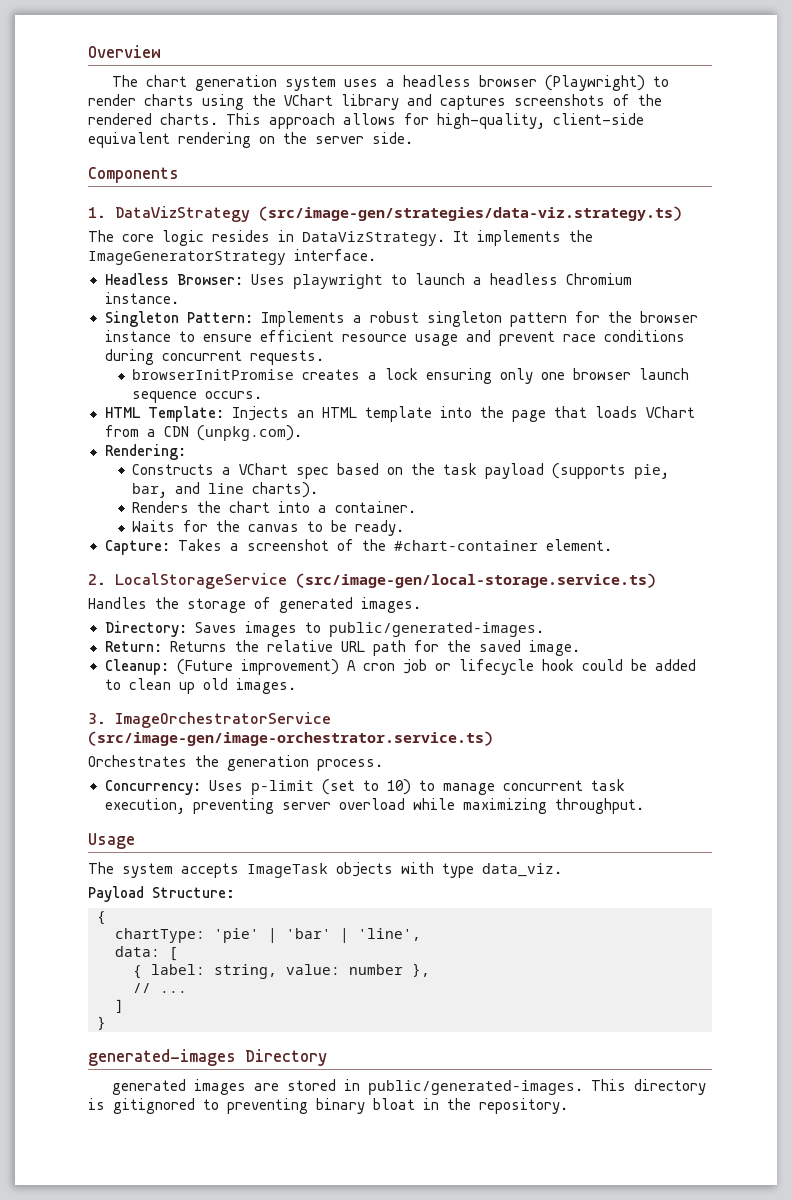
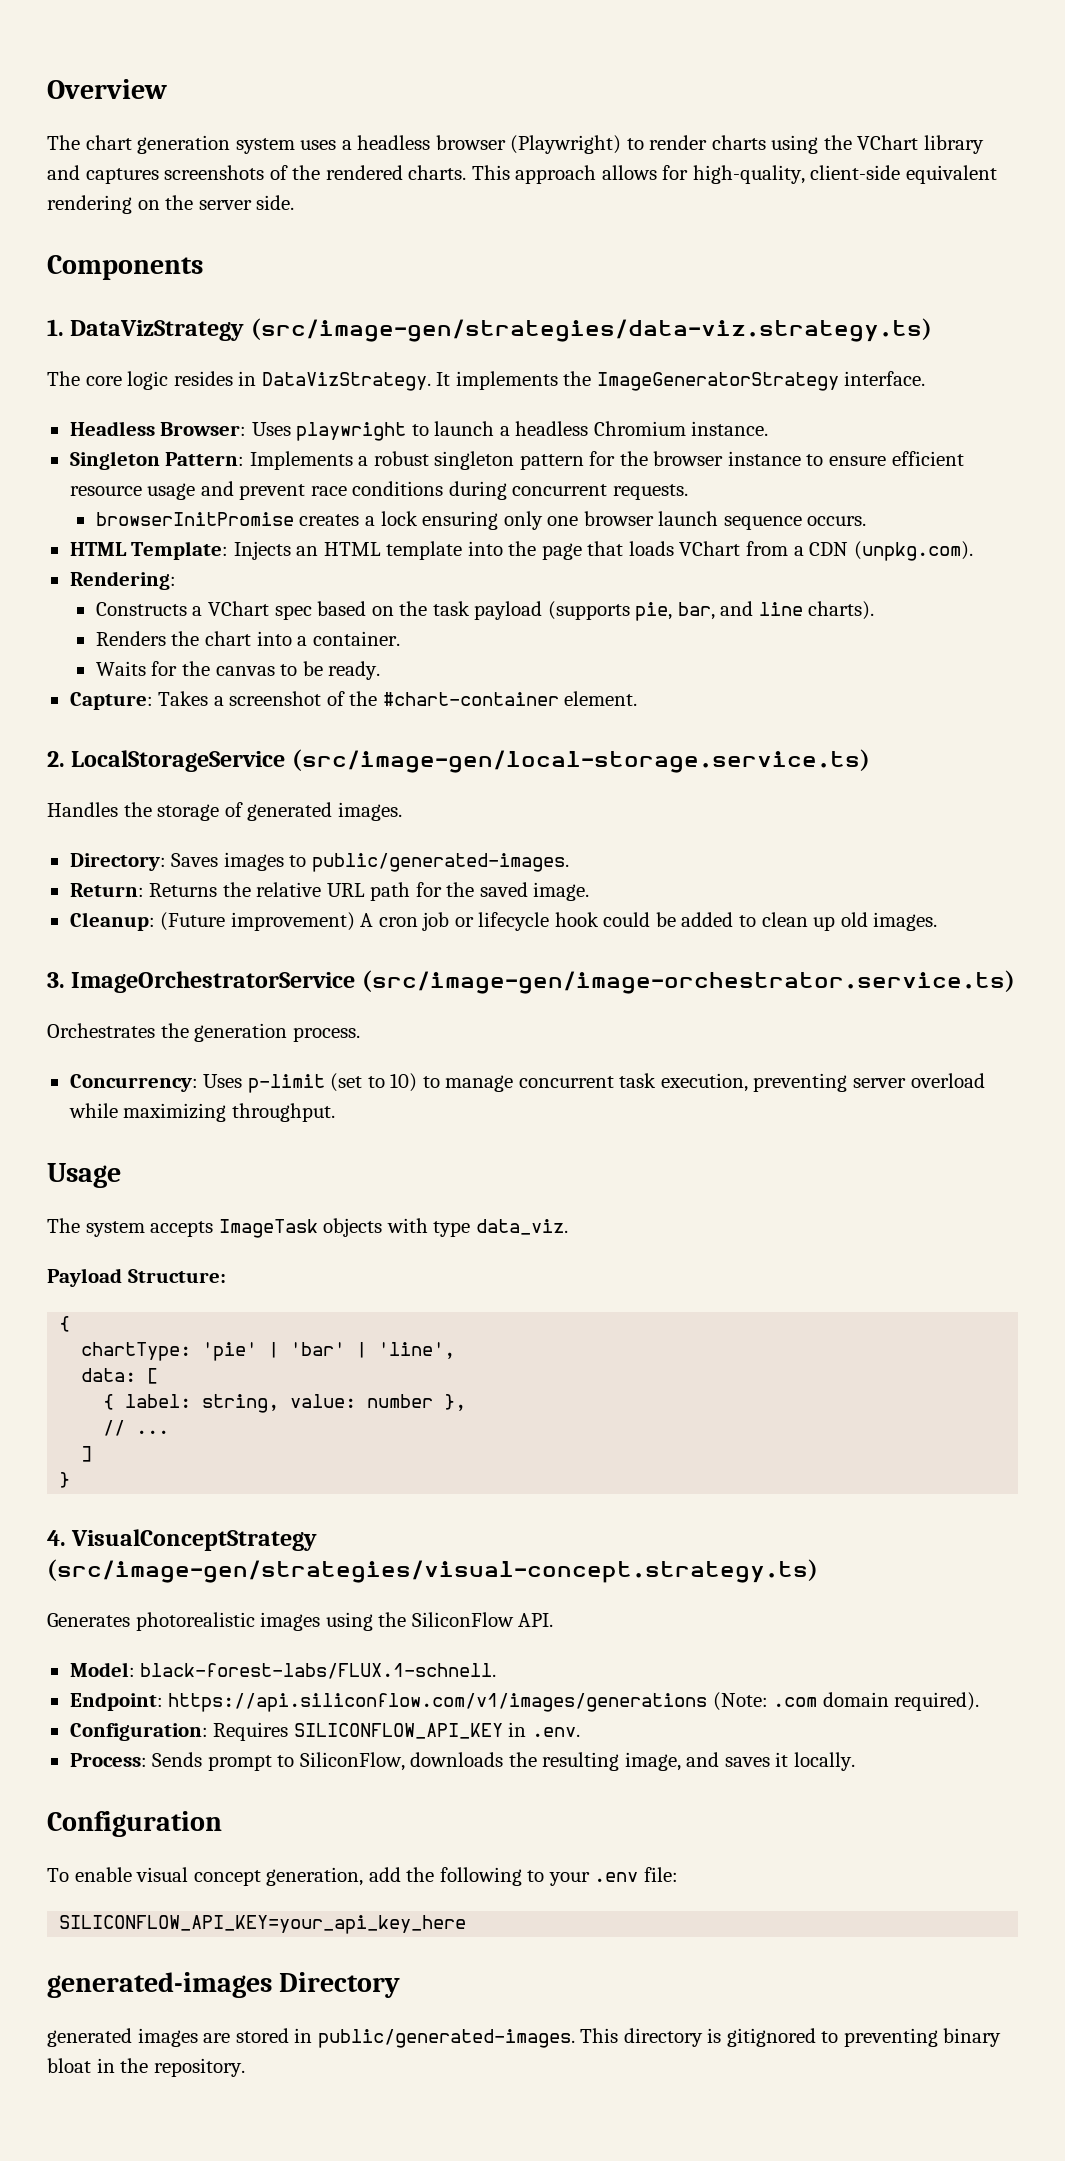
(106, 1023) none -> [47,1529,318,1551] [47,1559,818,1583] [47,1612,554,1631] [69,1662,497,1679] [69,1692,980,1712] [69,1722,580,1741] [69,1752,855,1771] [47,1811,222,1837] [47,1867,678,1886] [59,1915,467,1934] // 4. VisualConceptStrategy (src/image-gen/strategies/visual-concept.strategy.ts) // Generates photorealistic images using the SiliconFlow API. // Model: black-forest-labs/FLUX.1-schnell. // Endpoint: https://api.siliconflow.com/v1/images/generations (Note: .com domain required). // Configuration: Requires SILICONFLOW_API_KEY in .env. // Process: Sends prompt to SiliconFlow, downloads the resulting image, and saves it locally. // Configuration // To enable visual concept generation, add the following to your .env file: // SILICONFLOW_API_KEY=your_api_key_here

